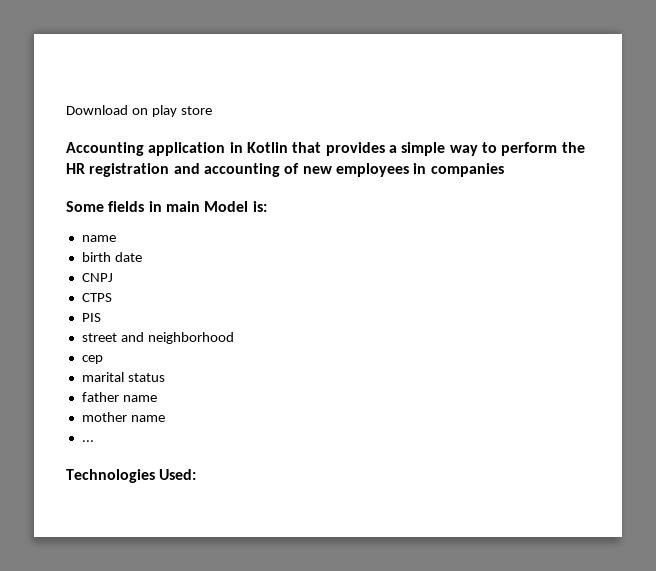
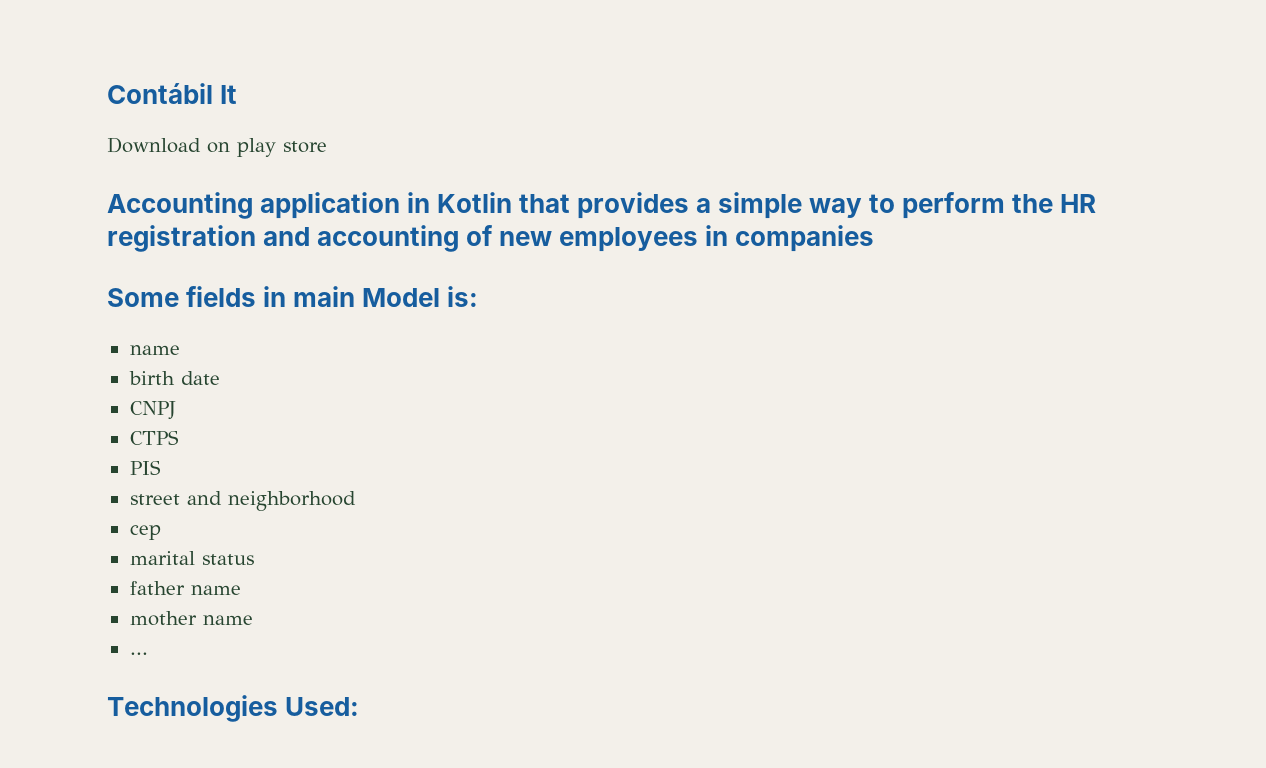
(66, 110) none -> [107,83,238,104] Contábil It //

